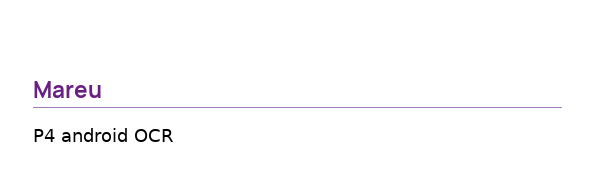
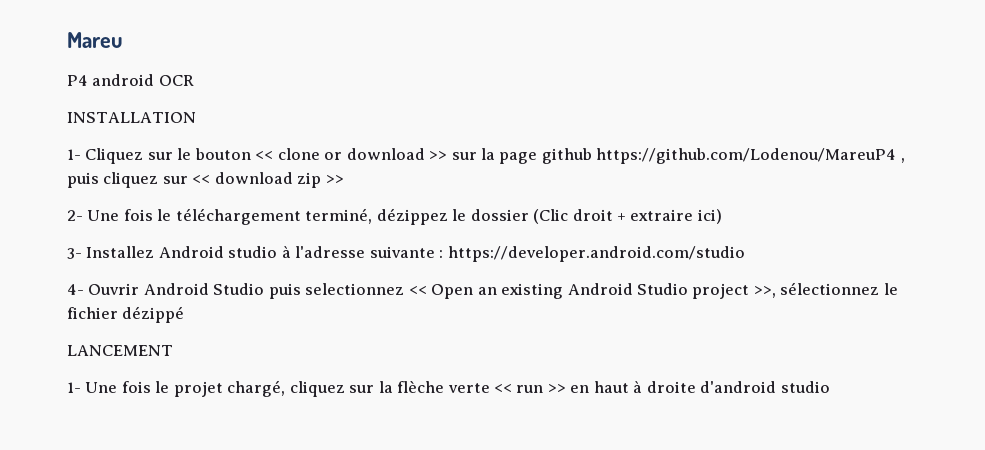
(174, 135) none -> [67,112,196,123] [67,148,905,164] [67,172,344,188] [67,208,722,225] [67,245,745,262] [67,282,898,299] [67,306,185,323] [67,345,173,356] [67,380,830,397] // INSTALLATION // 1- Cliquez sur le bouton << clone or download >> sur la page github https://github.com/Lodenou/MareuP4 , puis cliquez sur << download zip >> // 2- Une fois le téléchargement terminé, dézippez le dossier (Clic droit + extraire ici) // 3- Installez Android studio à l'adresse suivante : https://developer.android.com/studio // 4- Ouvrir Android Studio puis selectionnez << Open an existing Android Studio project >>, sélectionnez le fichier dézippé // LANCEMENT // 1- Une fois le projet chargé, cliquez sur la flèche verte << run >> en haut à droite d'android studio

